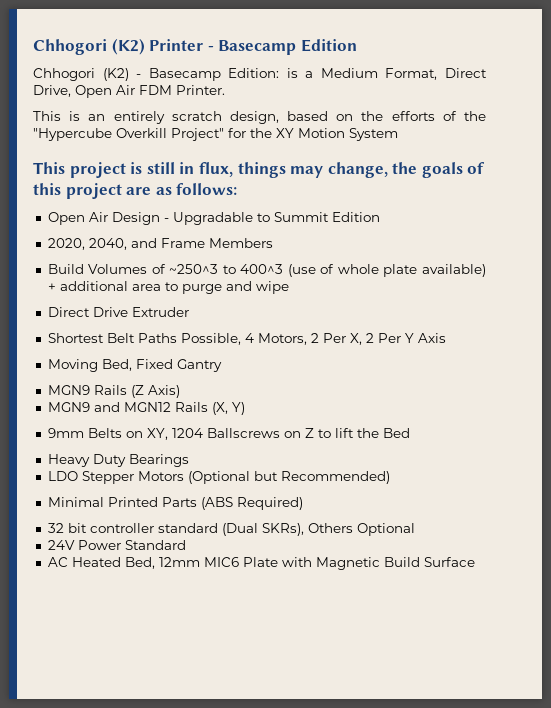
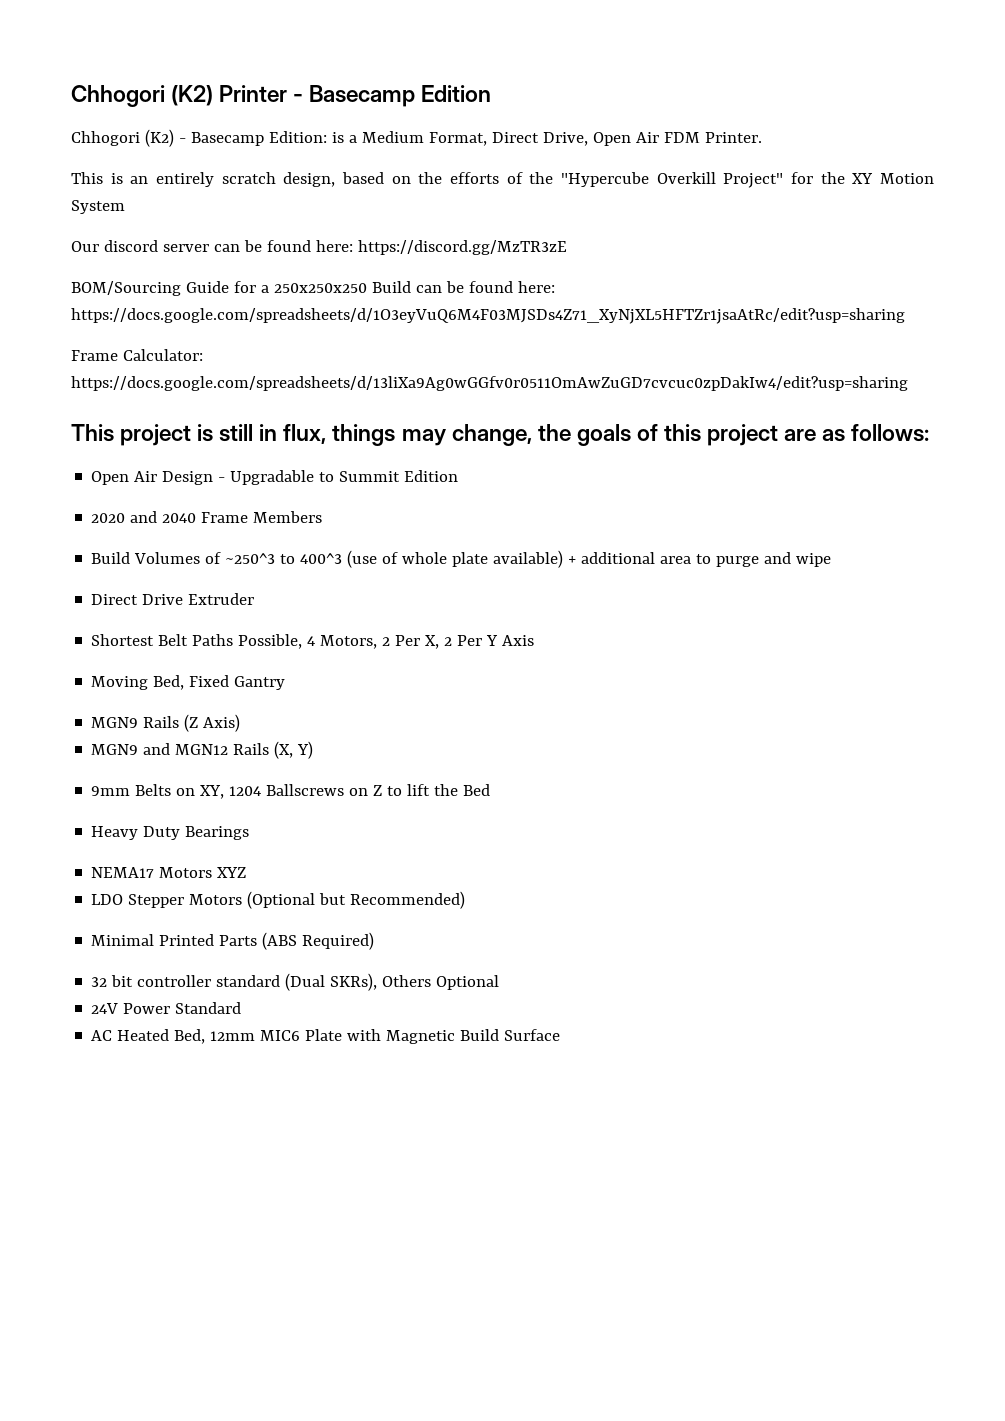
(398, 134) none -> [71,240,567,255] [71,281,555,296] [71,308,905,324] [71,349,203,361] [71,376,908,391] // Our discord server can be found here: https://discord.gg/MzTR3zE // BOM/Sourcing Guide for a 250x250x250 Build can be found here: https://docs.google.com/spreadsheets/d/1O3eyVuQ6M4F03MJSDs4Z71_XyNjXL5HFTZr1jsaAtRc/edit?usp=sharing // Frame Calculator: https://docs.google.com/spreadsheets/d/13liXa9Ag0wGGfv0r0511OmAwZuGD7cvcuc0zpDakIw4/edit?usp=sharing
[47,238,157,250] 2020, 2040, and -> [91,511,197,523] 2020 and 2040
(189, 460) none -> [91,867,247,878] // NEMA17 Motors XYZ

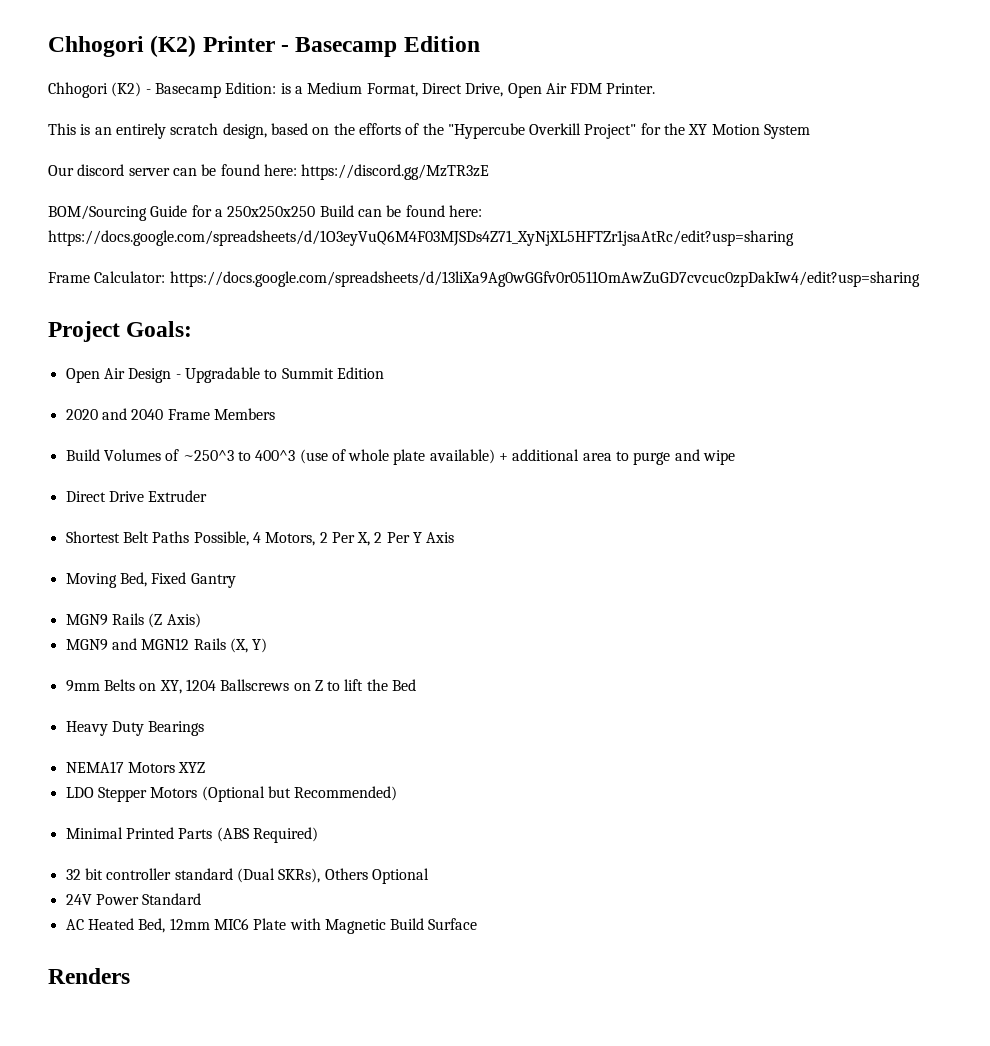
[71,424,930,446] This project is still in flux, things may change, the goals of this project are as follows: -> [48,321,193,342] Project Goals:
(561, 1035) none -> [48,968,130,984] // Renders

